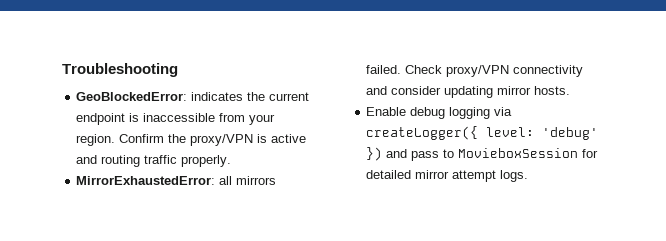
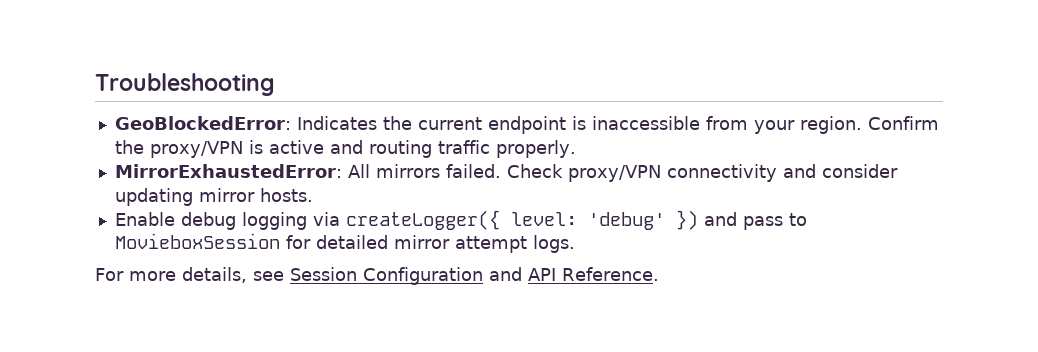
[191,92,244,101] indicates -> [296,116,377,130] Indicates
[219,176,233,185] all -> [347,164,370,178] All
(529, 176) none -> [95,267,659,285] // For more details, see Session Configuration and API Reference.

